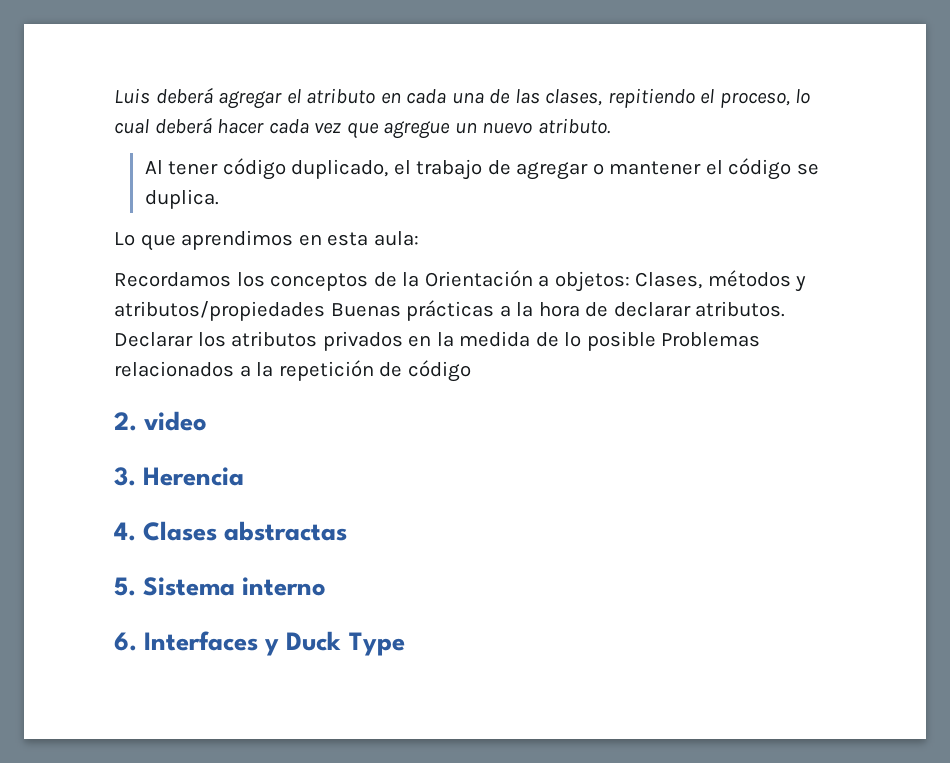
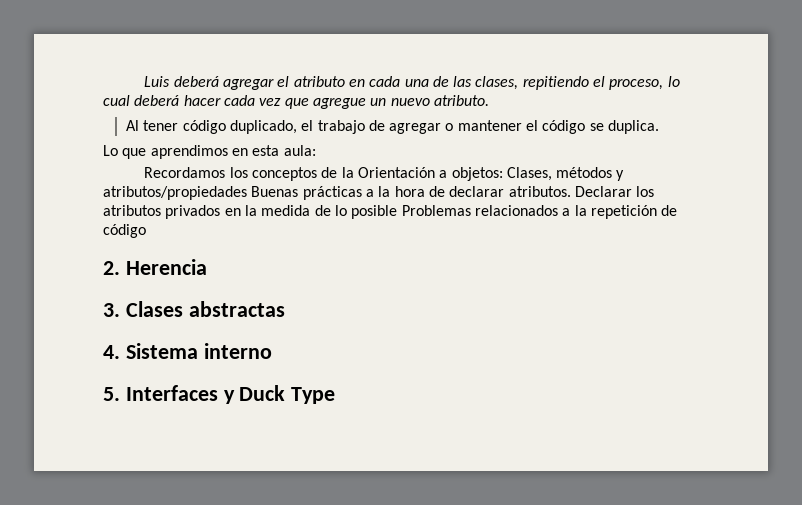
[144,411,208,431] video -> [125,259,207,275] Herencia
[143,467,245,486] [114,522,136,541] Herencia // 4. -> (120, 310) none
[114,577,136,596] 5. -> [103,345,120,359] 4.
[114,632,137,651] 6. -> [103,387,120,401] 5.

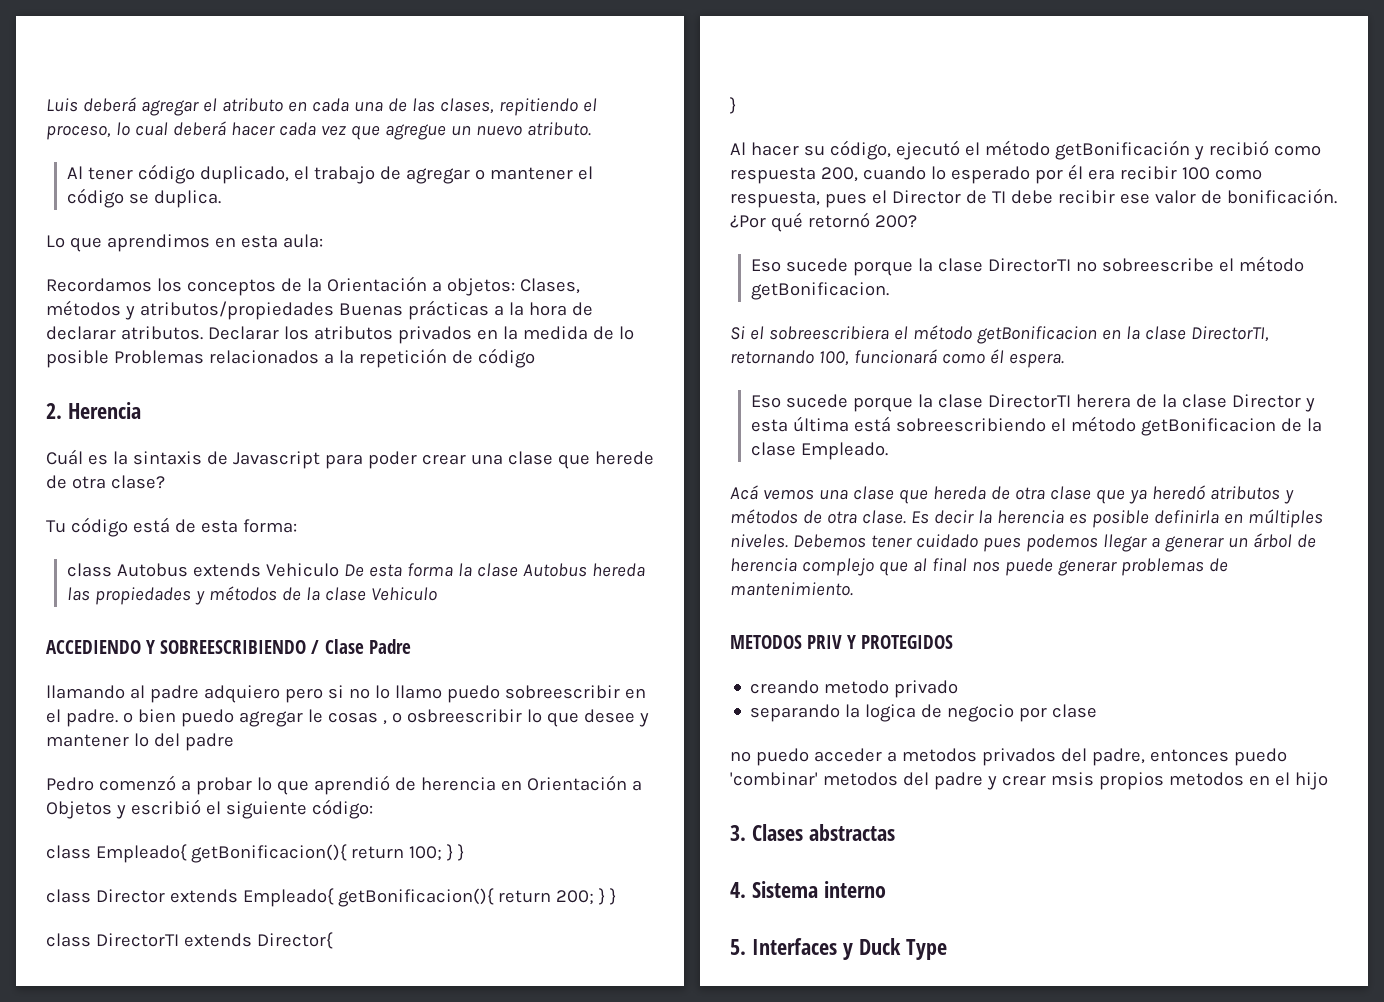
(207, 267) none -> [46,449,654,469] [46,475,165,489] [46,517,297,537] [67,563,645,577] [67,586,437,605] [46,639,411,654] [46,685,646,703] [46,709,649,727] [46,733,234,751] [46,775,642,795] [46,799,373,819] [46,844,464,863] [46,888,616,907] [46,932,333,949] [730,97,736,114] [730,140,1321,160] [730,164,1262,184] [730,188,1337,208] [730,212,917,232] [751,256,1304,276] [751,282,890,300] [730,325,1269,344] [730,349,1064,368] [751,394,1315,412] [751,416,1322,436] [751,442,888,460] [730,485,1294,504] [730,509,1323,528] [730,533,1316,552] [730,558,1228,576] [730,582,853,596] [730,635,954,649] [750,680,959,698] [750,704,1098,722] [730,748,1287,766] [730,772,1328,790] // Cuál es la sintaxis de Javascript para poder crear una clase que herede de otra clase? // Tu código está de esta forma: // class Autobus extends Vehiculo De esta forma la clase Autobus hereda las propiedades y métodos de la clase Vehiculo // ACCEDIENDO Y SOBREESCRIBIENDO / Clase Padre // llamando al padre adquiero pero si no lo llamo puedo sobreescribir en el padre. o bien puedo agregar le cosas , o osbreescribir lo que desee y mantener lo del padre // Pedro comenzó a probar lo que aprendió de herencia en Orientación a Objetos y escribió el siguiente código: // class Empleado{ getBonificacion(){ return 100; } } // class Director extends Empleado{ getBonificacion(){ return 200; } } // class DirectorTI extends Director{ // } // Al hacer su código, ejecutó el método getBonificación y recibió como respuesta 200, cuando lo esperado por él era recibir 100 como respuesta, pues el Director de TI debe recibir ese valor de bonificación. ¿Por qué retornó 200? // Eso sucede porque la clase DirectorTI no sobreescribe el método getBonificacion. // Si el sobreescribiera el método getBonificacion en la clase DirectorTI, retornando 100, funcionará como él espera. // Eso sucede porque la clase DirectorTI herera de la clase Director y esta última está sobreescribiendo el método getBonificacion de la clase Empleado. // Acá vemos una clase que hereda de otra clase que ya heredó atributos y métodos de otra clase. Es decir la herencia es posible definirla en múltiples niveles. Debemos tener cuidado pues podemos llegar a generar un árbol de herencia complejo que al final nos puede generar problemas de mantenimiento. // METODOS PRIV Y PROTEGIDOS // creando metodo privado // separando la logica de negocio por clase // no puedo acceder a metodos privados del padre, entonces puedo 'combinar' metodos del padre y crear msis propios metodos en el hijo

